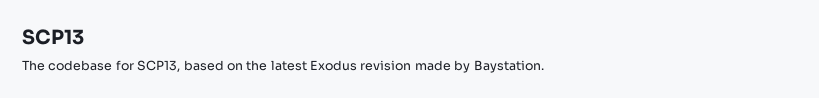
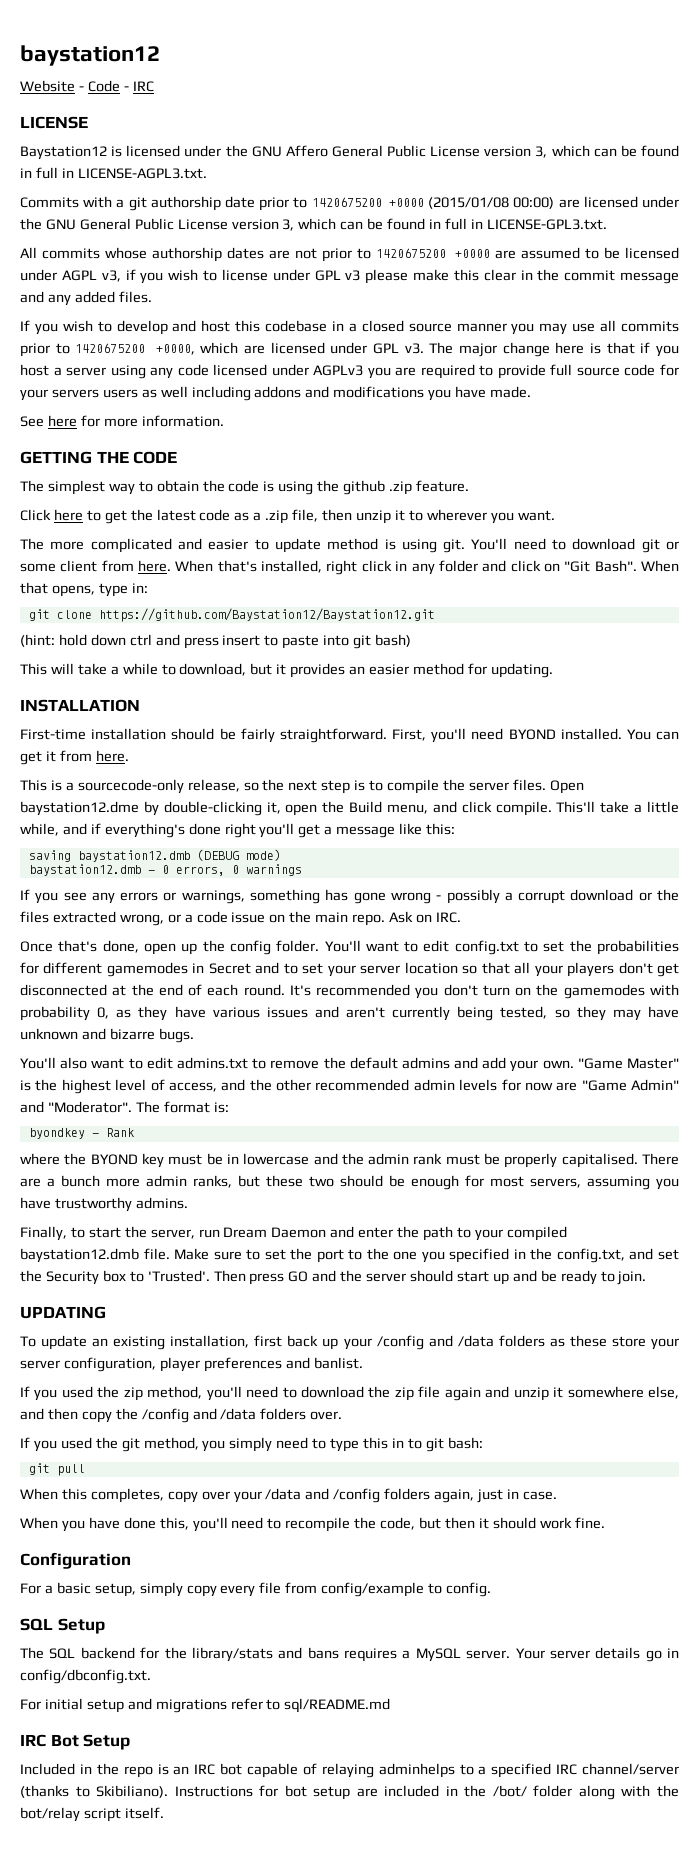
[22,29,84,45] [22,60,544,73] SCP13 // The codebase for SCP13, based on the latest Exodus revision made by Baystation. -> [20,45,160,66] [20,80,154,92] [20,116,88,129] [20,145,679,160] [20,167,207,179] [20,196,679,211] [20,218,607,231] [20,247,680,262] [20,269,679,284] [20,291,152,306] [20,320,680,335] [20,342,679,357] [20,364,680,379] [20,386,532,401] [20,415,224,427] [20,451,178,464] [20,480,469,495] [20,509,555,524] [20,538,679,553] [20,560,680,575] [20,582,148,597] [28,608,435,622] [20,634,412,649] [20,663,553,678] [20,699,140,712] [20,728,679,743] [20,750,129,765] [20,779,584,794] [20,801,680,816] [20,823,456,838] [28,849,281,862] [28,864,302,876] [20,889,679,904] [20,911,461,926] [20,940,679,955] [20,962,680,977] [20,984,679,999] [20,1006,679,1021] [20,1028,194,1043] [20,1057,679,1072] [20,1079,679,1094] [20,1101,229,1113] [28,1128,134,1139] [20,1153,679,1168] [20,1175,679,1190] [20,1197,188,1212] [20,1226,567,1241] [20,1248,680,1263] [20,1270,647,1285] [20,1306,106,1319] [20,1335,679,1350] [20,1357,363,1372] [20,1386,680,1401] [20,1408,343,1423] [20,1437,483,1452] [28,1463,85,1476] [20,1488,557,1503] [20,1517,605,1532] [20,1552,131,1569] [20,1582,492,1597] [20,1618,105,1634] [20,1647,679,1662] [20,1669,151,1684] [20,1698,391,1713] [20,1734,131,1750] [20,1763,679,1778] [20,1785,679,1800] [20,1807,164,1822] baystation12 // Website - Code - IRC // LICENSE // Baystation12 is licensed under the GNU Affero General Public License version 3, which can be found in full in LICENSE-AGPL3.txt. // Commits with a git authorship date prior to 1420675200 +0000 (2015/01/08 00:00) are licensed under the GNU General Public License version 3, which can be found in full in LICENSE-GPL3.txt. // All commits whose authorship dates are not prior to 1420675200 +0000 are assumed to be licensed under AGPL v3, if you wish to license under GPL v3 please make this clear in the commit message and any added files. // If you wish to develop and host this codebase in a closed source manner you may use all commits prior to 1420675200 +0000, which are licensed under GPL v3. The major change here is that if you host a server using any code licensed under AGPLv3 you are required to provide full source code for your servers users as well including addons and modifications you have made. // See here for more information. // GETTING THE CODE // The simplest way to obtain the code is using the github .zip feature. // Click here to get the latest code as a .zip file, then unzip it to wherever you want. // The more complicated and easier to update method is using git. You'll need to download git or some client from here. When that's installed, right click in any folder and click on "Git Bash". When that opens, type in: // git clone https://github.com/Baystation12/Baystation12.git // (hint: hold down ctrl and press insert to paste into git bash) // This will take a while to download, but it provides an easier method for updating. // INSTALLATION // First-time installation should be fairly straightforward. First, you'll need BYOND installed. You can get it from here. // This is a sourcecode-only release, so the next step is to compile the server files. Open baystation12.dme by double-clicking it, open the Build menu, and click compile. This'll take a little while, and if everything's done right you'll get a message like this: // saving baystation12.dmb (DEBUG mode) // baystation12.dmb - 0 errors, 0 warnings // If you see any errors or warnings, something has gone wrong - possibly a corrupt download or the files extracted wrong, or a code issue on the main repo. Ask on IRC. // Once that's done, open up the config folder. You'll want to edit config.txt to set the probabilities for different gamemodes in Secret and to set your server location so that all your players don't get disconnected at the end of each round. It's recommended you don't turn on the gamemodes with probability 0, as they have various issues and aren't currently being tested, so they may have unknown and bizarre bugs. // You'll also want to edit admins.txt to remove the default admins and add your own. "Game Master" is the highest level of access, and the other recommended admin levels for now are "Game Admin" and "Moderator". The format is: // byondkey - Rank // where the BYOND key must be in lowercase and the admin rank must be properly capitalised. There are a bunch more admin ranks, but these two should be enough for most servers, assuming you have trustworthy admins. // Finally, to start the server, run Dream Daemon and enter the path to your compiled baystation12.dmb file. Make sure to set the port to the one you specified in the config.txt, and set the Security box to 'Trusted'. Then press GO and the server should start up and be ready to join. // UPDATING // To update an existing installation, first back up your /config and /data folders as these store your server configuration, player preferences and banlist. // If you used the zip method, you'll need to download the zip file again and unzip it somewhere else, and then copy the /config and /data folders over. // If you used the git method, you simply need to type this in to git bash: // git pull // When this completes, copy over your /data and /config folders again, just in case. // When you have done this, you'll need to recompile the code, but then it should work fine. // Configuration // For a basic setup, simply copy every file from config/example to config. // SQL Setup // The SQL backend for the library/stats and bans requires a MySQL server. Your server details go in config/dbconfig.txt. // For initial setup and migrations refer to sql/README.md // IRC Bot Setup // Included in the repo is an IRC bot capable of relaying adminhelps to a specified IRC channel/server (thanks to Skibiliano). Instructions for bot setup are included in the /bot/ folder along with the bot/relay script itself.

